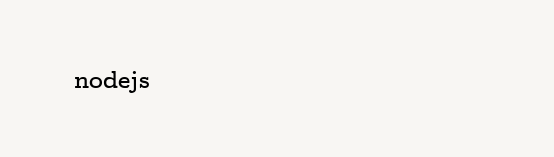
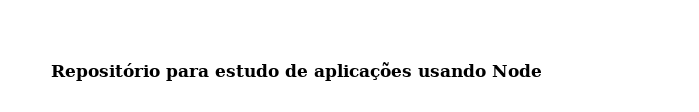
[74,71,150,93] nodejs -> [51,62,542,81] Repositório para estudo de aplicações usando Node

